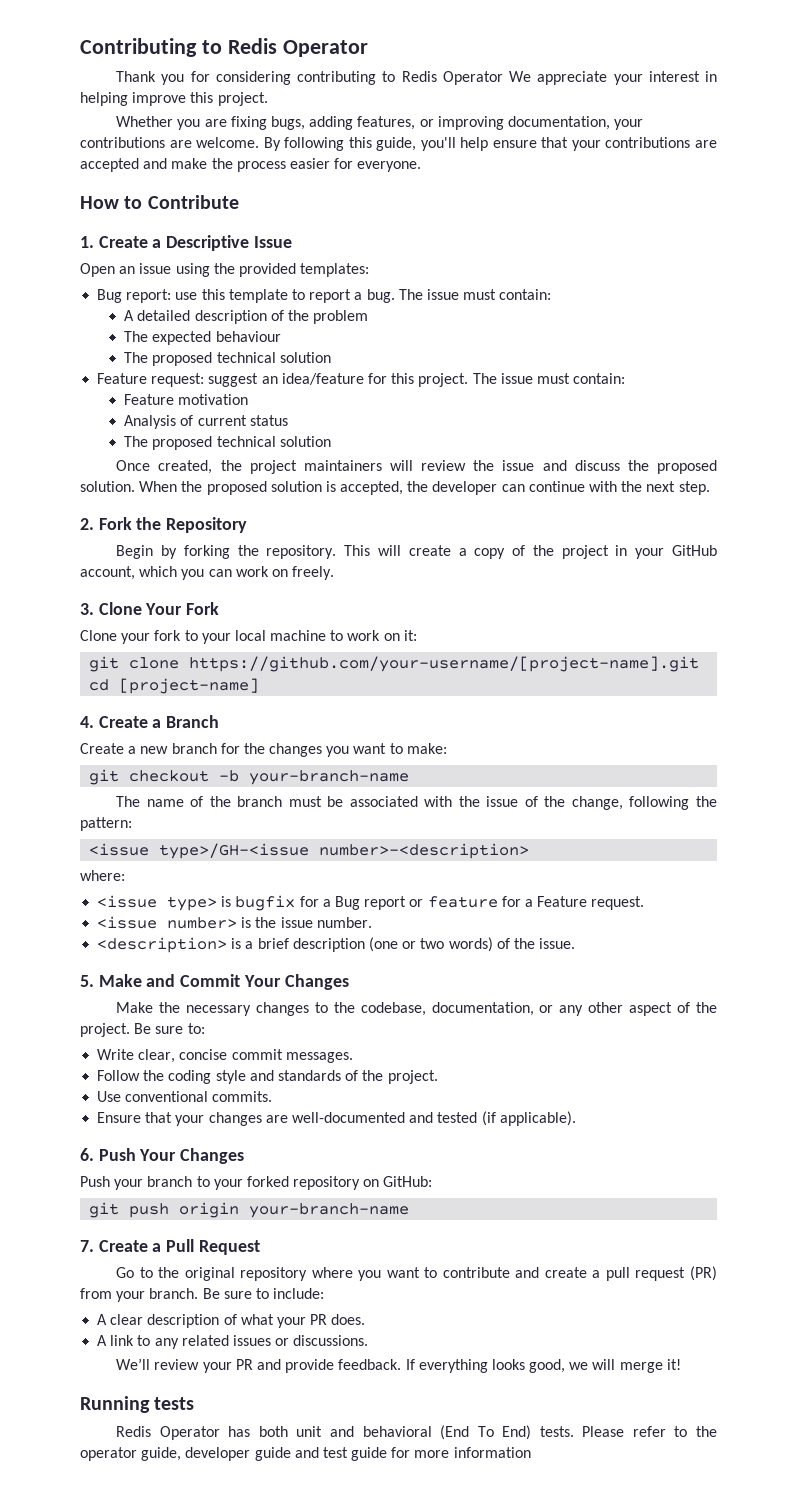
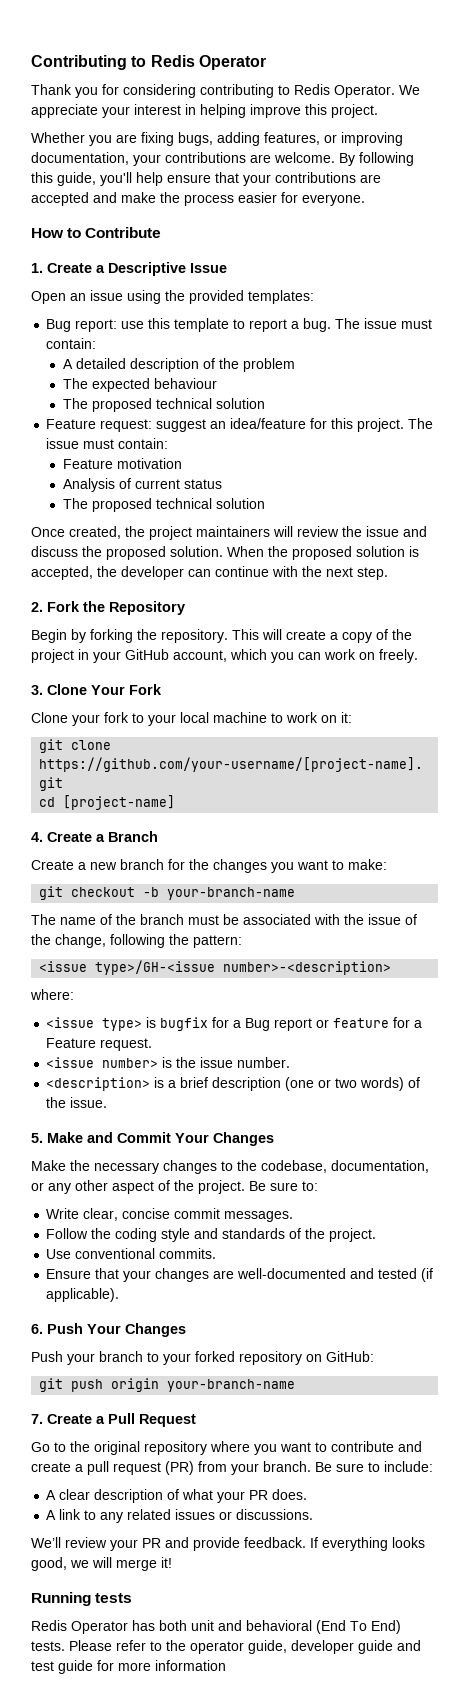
[442,71,503,85] Operator -> [334,85,395,98] Operator.

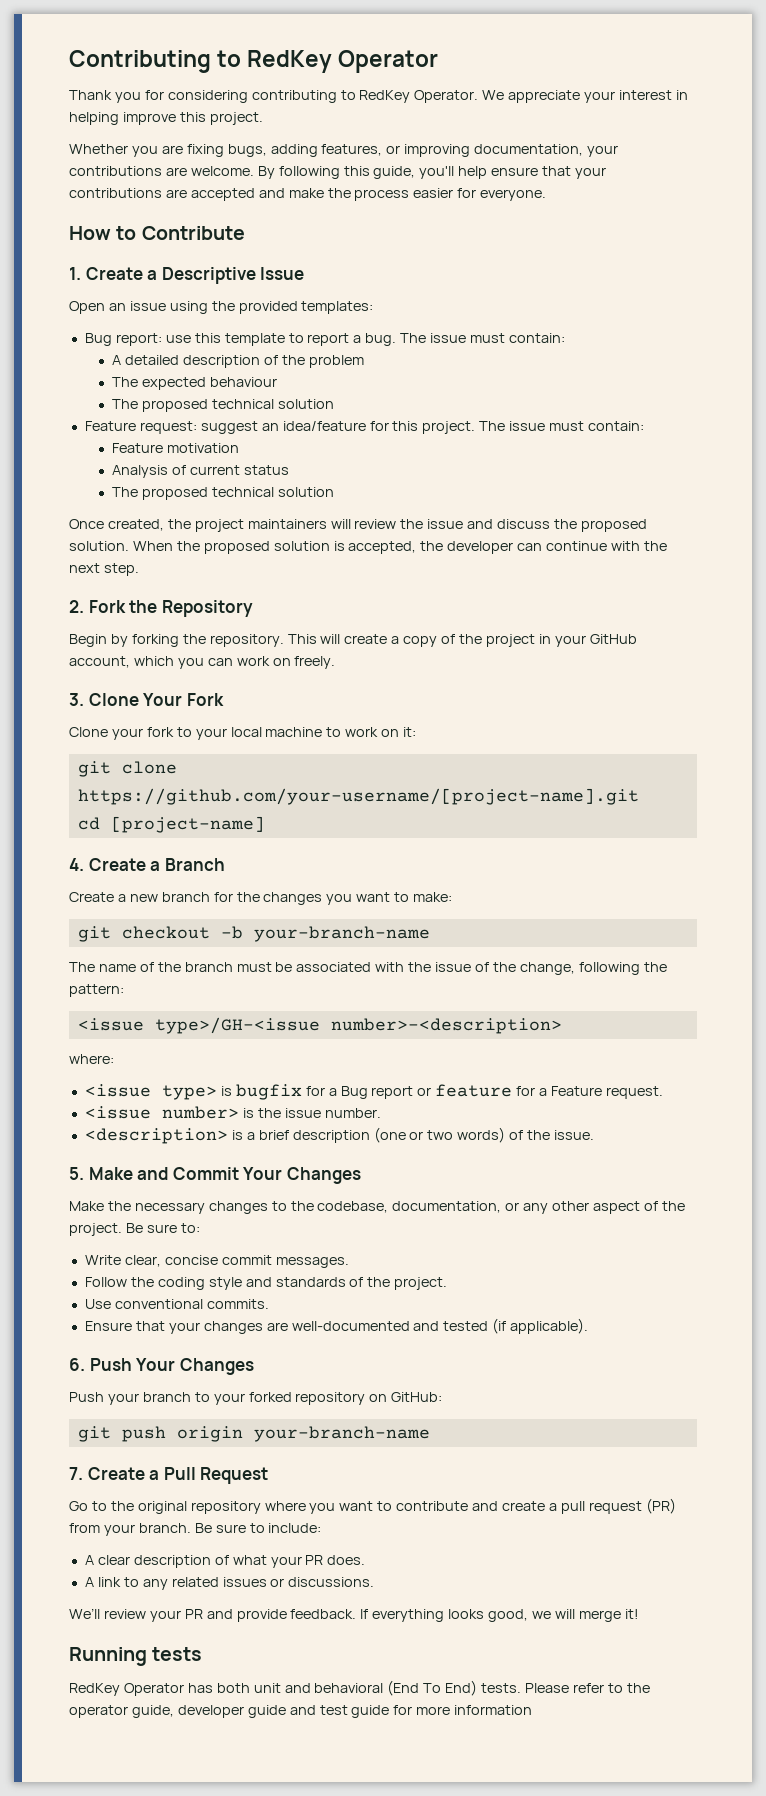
[150,55,195,67] Redis -> [247,50,333,73] RedKey
[294,84,330,95] Redis -> [359,90,411,103] RedKey
[31,1620,67,1631] Redis -> [69,1683,120,1696] RedKey

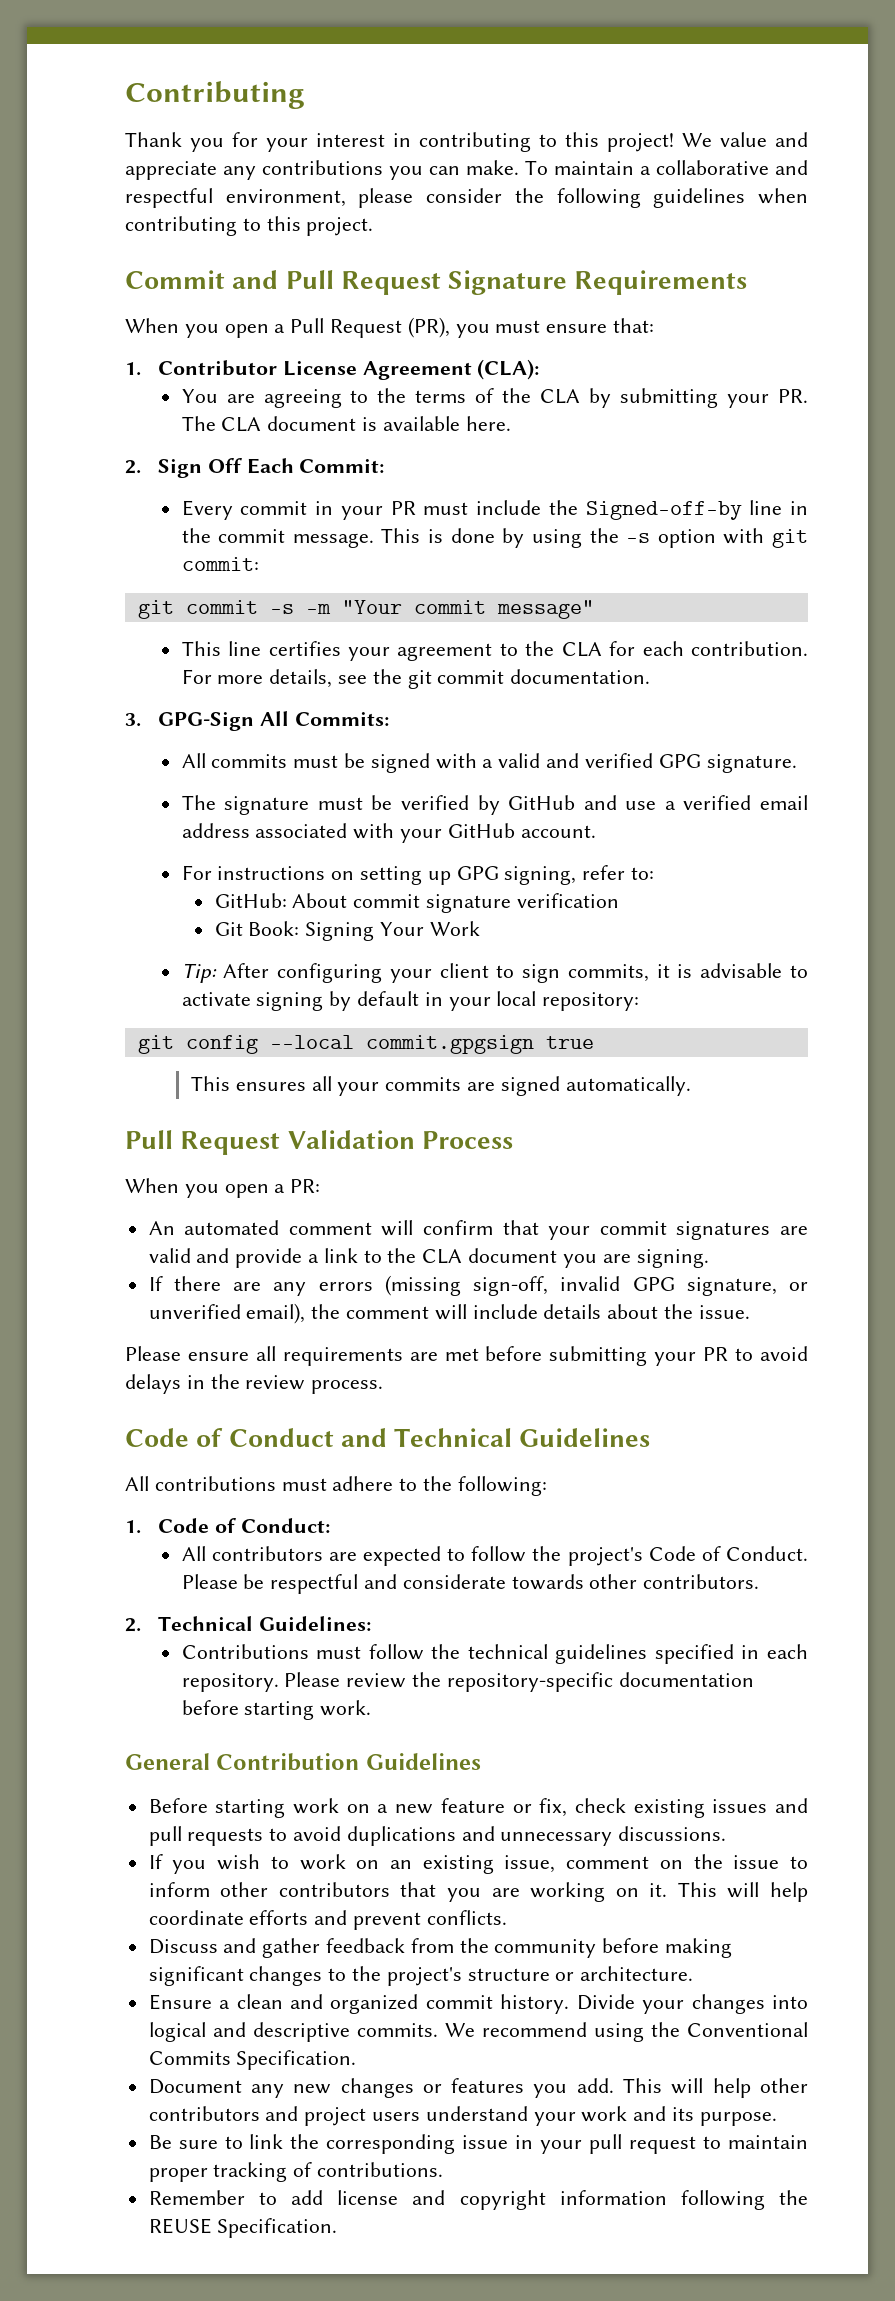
[217,50,439,73] to RedKey Operator -> (305, 95) none
[167,90,688,103] [69,112,263,125] [69,144,619,157] [69,166,607,179] [69,188,547,201] [69,226,245,240] [69,267,305,284] [69,301,374,314] [84,333,565,346] [111,355,364,368] [111,377,277,390] [111,399,334,412] [84,421,645,434] [111,443,239,453] [111,465,289,478] [111,487,334,500] [69,519,647,532] [69,541,667,554] [69,563,139,576] [69,600,253,617] [69,634,637,647] [69,656,336,669] [69,693,224,706] [69,727,417,740] [77,761,177,777] [77,788,639,805] [77,816,265,833] [69,858,225,871] [69,892,453,905] [77,926,430,942] [69,962,667,975] [69,984,124,997] [77,1017,562,1034] [69,1054,114,1064] [84,1084,663,1100] [84,1106,381,1119] [84,1127,595,1144] [69,1167,361,1184] [69,1201,685,1214] [69,1223,200,1236] [84,1255,349,1268] [84,1277,448,1290] [84,1299,269,1309] [84,1318,589,1334] [69,1358,254,1375] [69,1392,443,1405] [77,1426,430,1442] [69,1467,269,1484] [69,1498,676,1514] [69,1523,322,1536] [84,1555,366,1568] [84,1577,375,1590] [69,1608,639,1622] [69,1647,203,1666] [69,1680,650,1696] [69,1705,533,1718] considering contributing to RedKey Operator. We appreciate your interest in helping improve this project. // Whether you are fixing bugs, adding features, or improving documentation, your contributions are welcome. By following this guide, you'll help ensure that your contributions are accepted and make the process easier for everyone. // How to Contribute // 1. Create a Descriptive Issue // Open an issue using the provided templates: // Bug report: use this template to report a bug. The issue must contain: // A detailed description of the problem // The expected behaviour // The proposed technical solution // Feature request: suggest an idea/feature for this project. The issue must contain: // Feature motivation // Analysis of current status // The proposed technical solution // Once created, the project maintainers will review the issue and discuss the proposed solution. When the proposed solution is accepted, the developer can continue with the next step. // 2. Fork the Repository // Begin by forking the repository. This will create a copy of the project in your GitHub account, which you can work on freely. // 3. Clone Your Fork // Clone your fork to your local machine to work on it: // git clone https://github.com/your-username/[project-name].git // cd [project-name] // 4. Create a Branch // Create a new branch for the changes you want to make: // git checkout -b your-branch-name // The name of the branch must be associated with the issue of the change, following the pattern: // <issue type>/GH-<issue number>-<description> // where: // <issue type> is bugfix for a Bug report or feature for a Feature request. // <issue number> is the issue number. // <description> is a brief description (one or two words) of the issue. // 5. Make and Commit Your Changes // Make the necessary changes to the codebase, documentation, or any other aspect of the project. Be sure to: // Write clear, concise commit messages. // Follow the coding style and standards of the project. // Use conventional commits. // Ensure that your changes are well-documented and tested (if applicable). // 6. Push Your Changes // Push your branch to your forked repository on GitHub: // git push origin your-branch-name // 7. Create a Pull Request // Go to the original repository where you want to contribute and create a pull request (PR) from your branch. Be sure to include: // A clear description of what your PR does. // A link to any related issues or discussions. // We’ll review your PR and provide feedback. If everything looks good, we will merge it! // Running tests // RedKey Operator has both unit and behavioral (End To End) tests. Please refer to the operator guide, developer guide and test guide for more information -> [266,132,808,152] [125,160,808,180] [125,188,808,208] [125,216,374,236] [125,270,748,295] [125,317,655,338] [125,359,540,380] [181,388,808,408] [181,416,511,432] [125,458,385,478] [181,500,808,520] [181,528,808,548] [181,557,259,571] [137,600,594,619] [181,641,808,661] [181,669,651,689] [125,711,389,731] [181,753,797,773] [181,795,808,815] [181,823,596,843] [181,865,655,885] [214,893,619,913] [214,921,480,941] [181,963,809,983] [181,991,640,1011] [137,1035,594,1054] [190,1076,691,1096] [125,1130,513,1155] [125,1178,321,1198] [148,1220,808,1240] [148,1248,709,1268] [148,1275,808,1296] [148,1303,750,1324] [125,1346,808,1366] [125,1374,384,1394] [125,1428,651,1447] [125,1476,547,1496] [125,1518,330,1534] [181,1546,809,1566] [181,1574,760,1594] [125,1616,371,1632] [181,1644,809,1664] [181,1672,754,1692] [181,1700,372,1720] [125,1753,481,1771] [148,1798,808,1818] [148,1826,727,1846] [148,1854,808,1874] [148,1882,809,1902] [148,1910,507,1930] [148,1938,733,1958] [148,1966,694,1986] [148,1994,808,2014] [148,2022,808,2042] [148,2050,357,2070] [148,2078,808,2098] [148,2106,777,2126] [148,2134,808,2154] [148,2162,444,2182] [148,2190,808,2210] [148,2218,338,2238] your interest in contributing to this project! We value and appreciate any contributions you can make. To maintain a collaborative and respectful environment, please consider the following guidelines when contributing to this project. // Commit and Pull Request Signature Requirements // When you open a Pull Request (PR), you must ensure that: // 1. Contributor License Agreement (CLA): // You are agreeing to the terms of the CLA by submitting your PR. The CLA document is available here. // 2. Sign Off Each Commit: // Every commit in your PR must include the Signed-off-by line in the commit message. This is done by using the -s option with git commit: // git commit -s -m "Your commit message" // This line certifies your agreement to the CLA for each contribution. For more details, see the git commit documentation. // 3. GPG-Sign All Commits: // All commits must be signed with a valid and verified GPG signature. // The signature must be verified by GitHub and use a verified email address associated with your GitHub account. // For instructions on setting up GPG signing, refer to: // GitHub: About commit signature verification // Git Book: Signing Your Work // Tip: After configuring your client to sign commits, it is advisable to activate signing by default in your local repository: // git config --local commit.gpgsign true // This ensures all your commits are signed automatically. // Pull Request Validation Process // When you open a PR: // An automated comment will confirm that your commit signatures are valid and provide a link to the CLA document you are signing. // If there are any errors (missing sign-off, invalid GPG signature, or unverified email), the comment will include details about the issue. // Please ensure all requirements are met before submitting your PR to avoid delays in the review process. // Code of Conduct and Technical Guidelines // All contributions must adhere to the following: // 1. Code of Conduct: // All contributors are expected to follow the project's Code of Conduct. Please be respectful and considerate towards other contributors. // 2. Technical Guidelines: // Contributions must follow the technical guidelines specified in each repository. Please review the repository-specific documentation before starting work. // General Contribution Guidelines // Before starting work on a new feature or fix, check existing issues and pull requests to avoid duplications and unnecessary discussions. // If you wish to work on an existing issue, comment on the issue to inform other contributors that you are working on it. This will help coordinate efforts and prevent conflicts. // Discuss and gather feedback from the community before making significant changes to the project's structure or architecture. // Ensure a clean and organized commit history. Divide your changes into logical and descriptive commits. We recommend using the Conventional Commits Specification. // Document any new changes or features you add. This will help other contributors and project users understand your work and its purpose. // Be sure to link the corresponding issue in your pull request to maintain proper tracking of contributions. // Remember to add license and copyright information following the REUSE Specification.

